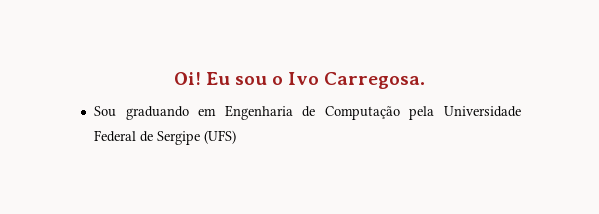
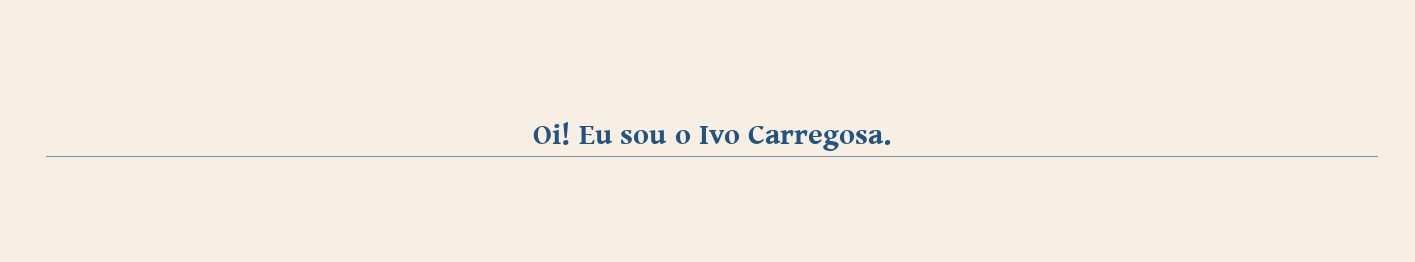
[93,105,521,120] [93,130,236,145] // Sou graduando em Engenharia de Computação pela Universidade Federal de Sergipe (UFS) -> (891, 138) none

